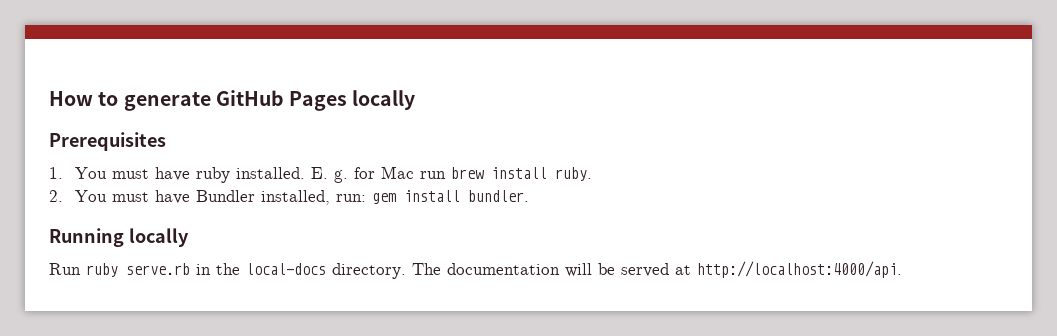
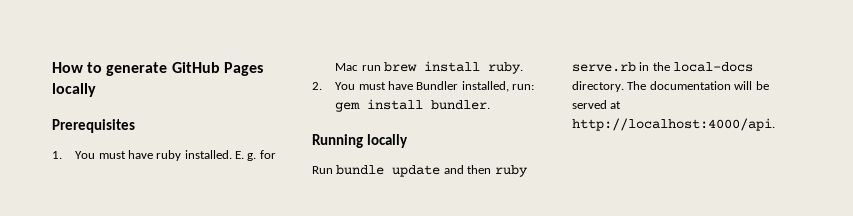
(81, 269) none -> [336,165,492,177] bundle update and then

